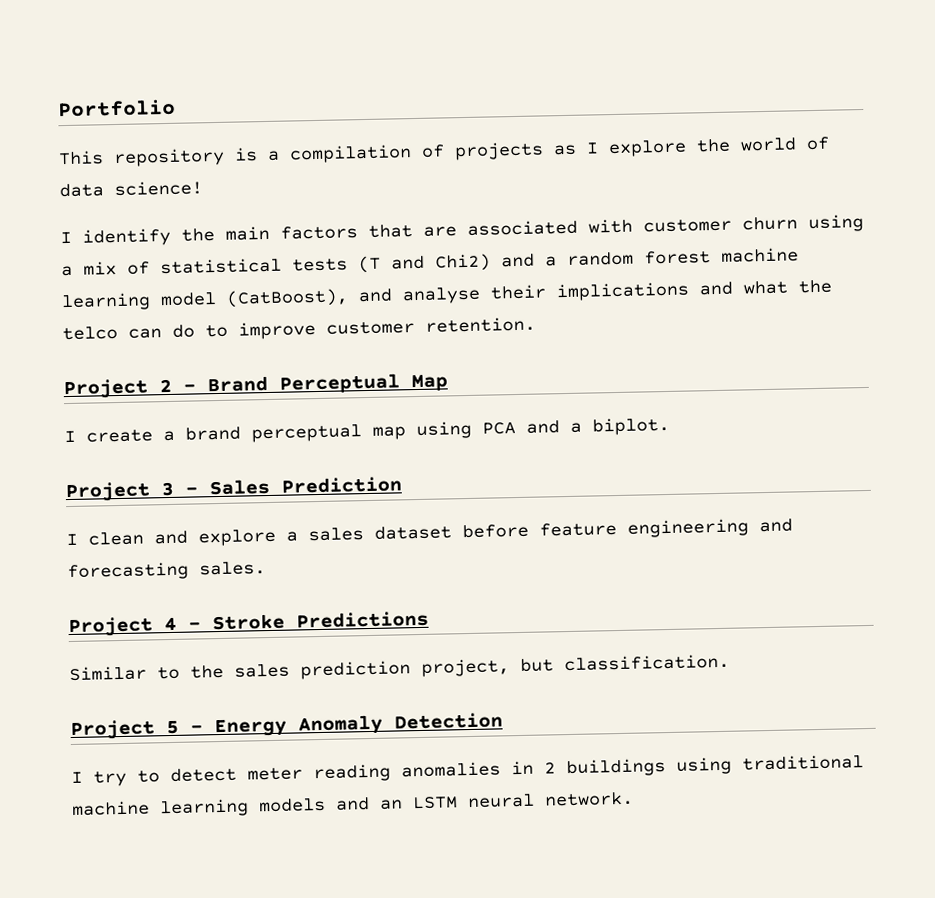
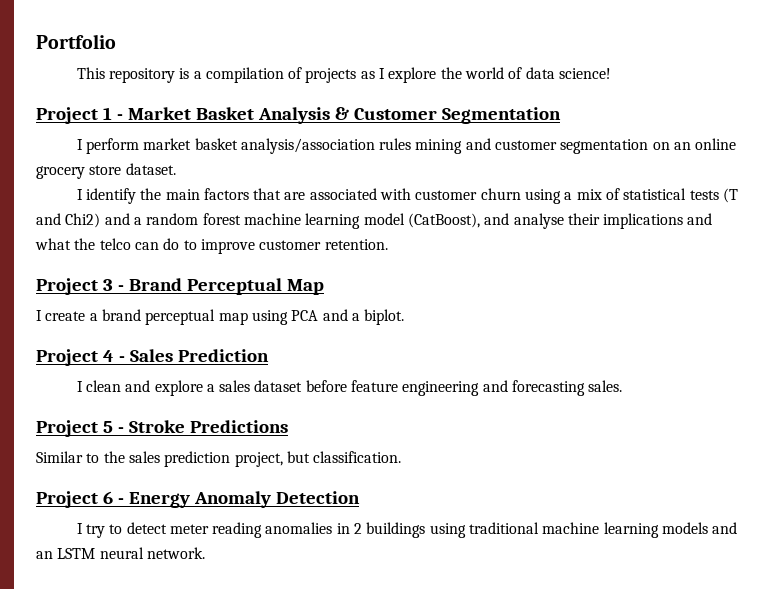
(203, 188) none -> [36,107,561,124] [76,138,737,154] [36,163,176,179] // Project 1 - Market Basket Analysis & Customer Segmentation // I perform market basket analysis/association rules mining and customer segmentation on an online grocery store dataset.
[159,378,172,393] 2 -> [102,279,113,291] 3
[161,481,174,497] 3 -> [102,350,114,362] 4
[164,616,177,631] 4 -> [102,421,113,433] 5
[166,720,179,735] 5 -> [102,491,113,504] 6

